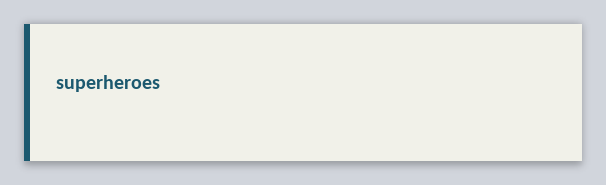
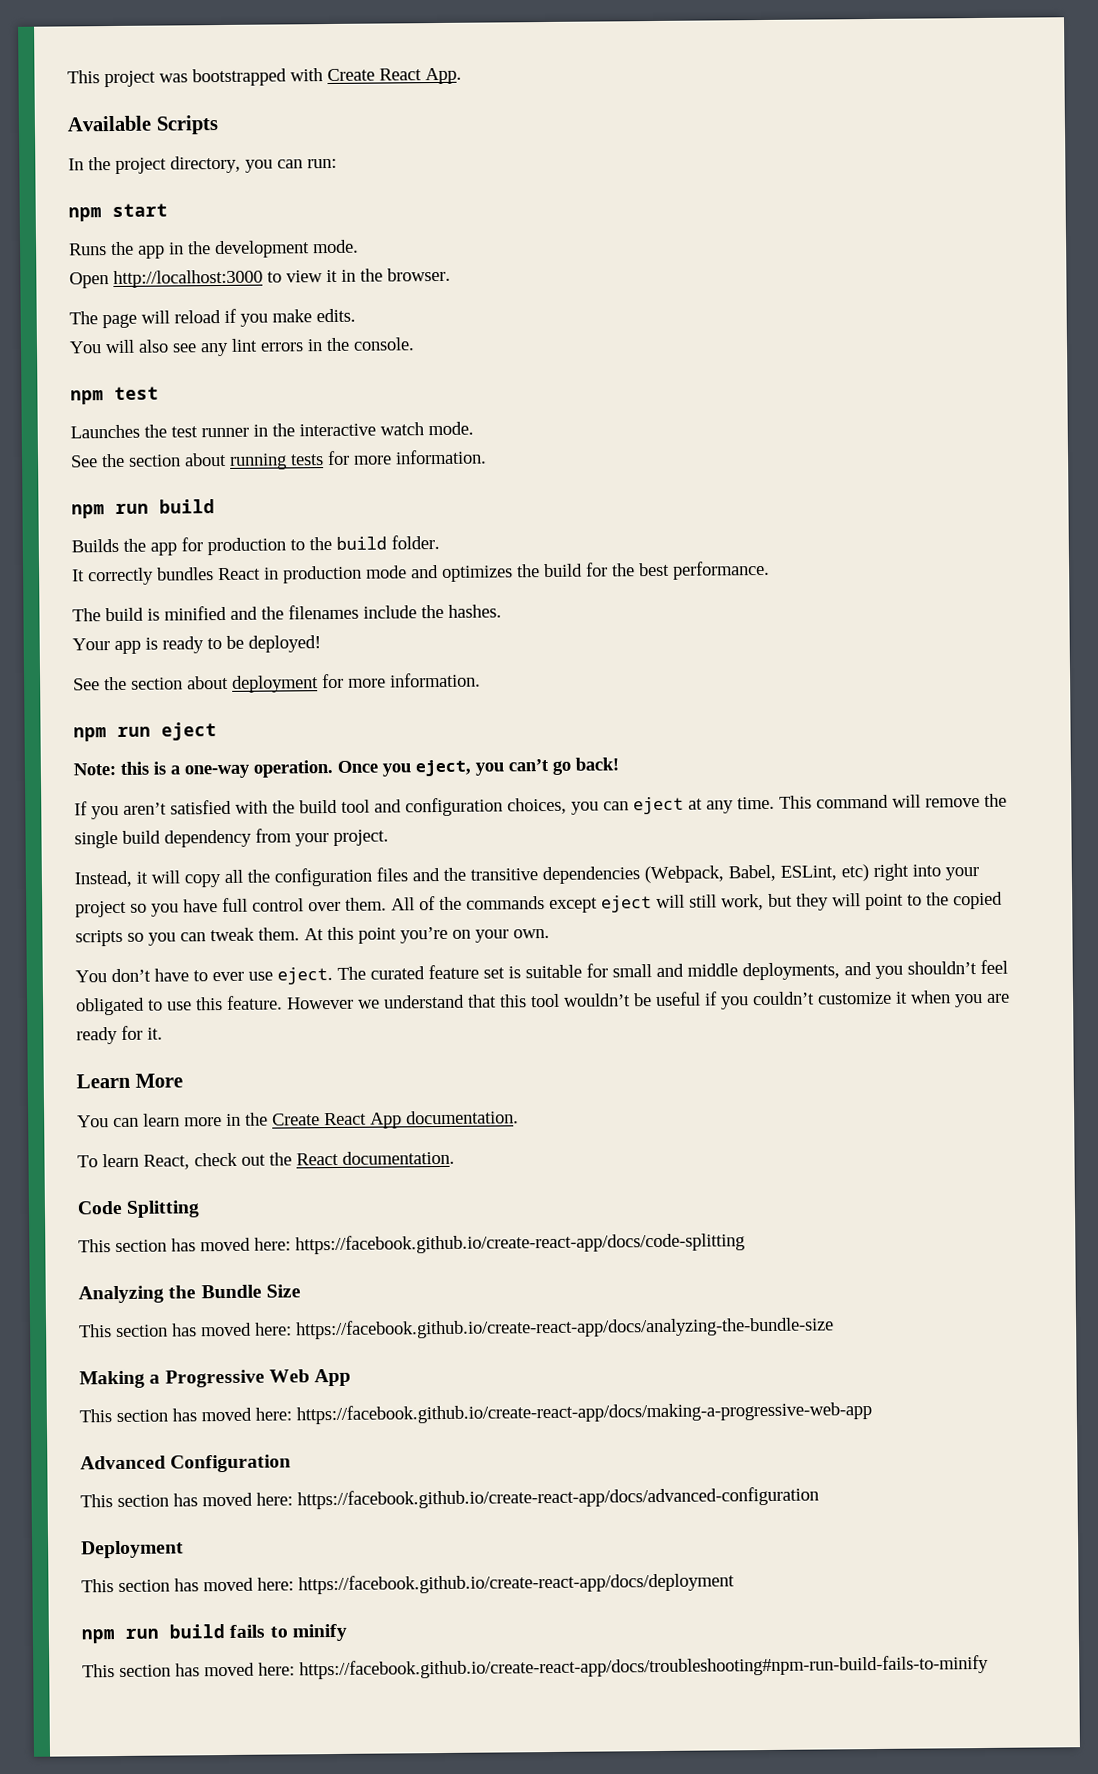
[56,75,160,92] superheroes -> [67,67,462,88] [67,115,219,135] [68,155,337,174] [68,203,168,222] [69,239,359,259] [69,267,451,289] [69,308,356,329] [69,337,415,357] [70,386,159,405] [70,421,474,439] [70,449,487,470] [71,499,215,519] [71,534,440,556] [72,560,770,586] [72,604,502,622] [72,635,321,655] [73,672,481,693] [73,722,217,742] [73,757,619,779] [74,793,1007,820] [74,828,389,849] [74,863,979,888] [75,891,1003,918] [75,926,550,947] [75,959,1008,985] [76,990,1010,1016] [76,1025,163,1045] [76,1073,183,1089] [77,1110,519,1129] [77,1150,455,1170] [77,1200,201,1218] [78,1232,745,1255] [78,1284,301,1304] [79,1316,834,1340] [79,1368,352,1389] [79,1401,872,1425] [80,1454,292,1473] [80,1486,819,1510] [81,1540,184,1559] [81,1572,735,1595] [81,1623,347,1644] [82,1654,989,1680] This project was bootstrapped with Create React App. // Available Scripts // In the project directory, you can run: // npm start // Runs the app in the development mode. // Open http://localhost:3000 to view it in the browser. // The page will reload if you make edits. // You will also see any lint errors in the console. // npm test // Launches the test runner in the interactive watch mode. // See the section about running tests for more information. // npm run build // Builds the app for production to the build folder. // It correctly bundles React in production mode and optimizes the build for the best performance. // The build is minified and the filenames include the hashes. // Your app is ready to be deployed! // See the section about deployment for more information. // npm run eject // Note: this is a one-way operation. Once you eject, you can’t go back! // If you aren’t satisfied with the build tool and configuration choices, you can eject at any time. This command will remove the single build dependency from your project. // Instead, it will copy all the configuration files and the transitive dependencies (Webpack, Babel, ESLint, etc) right into your project so you have full control over them. All of the commands except eject will still work, but they will point to the copied scripts so you can tweak them. At this point you’re on your own. // You don’t have to ever use eject. The curated feature set is suitable for small and middle deployments, and you shouldn’t feel obligated to use this feature. However we understand that this tool wouldn’t be useful if you couldn’t customize it when you are ready for it. // Learn More // You can learn more in the Create React App documentation. // To learn React, check out the React documentation. // Code Splitting // This section has moved here: https://facebook.github.io/create-react-app/docs/code-splitting // Analyzing the Bundle Size // This section has moved here: https://facebook.github.io/create-react-app/docs/analyzing-the-bundle-size // Making a Progressive Web App // This section has moved here: https://facebook.github.io/create-react-app/docs/making-a-progressive-web-app // Advanced Configuration // This section has moved here: https://facebook.github.io/create-react-app/docs/advanced-configuration // Deployment // This section has moved here: https://facebook.github.io/create-react-app/docs/deployment // npm run build fails to minify // This section has moved here: https://facebook.github.io/create-react-app/docs/troubleshooting#npm-run-build-fails-to-minify

